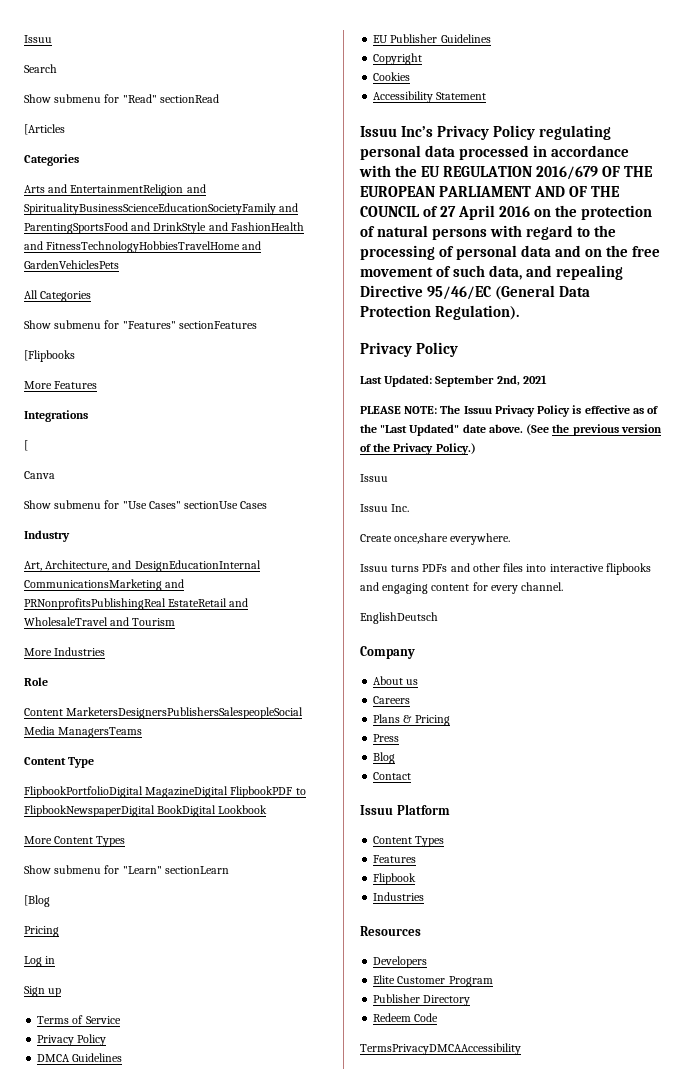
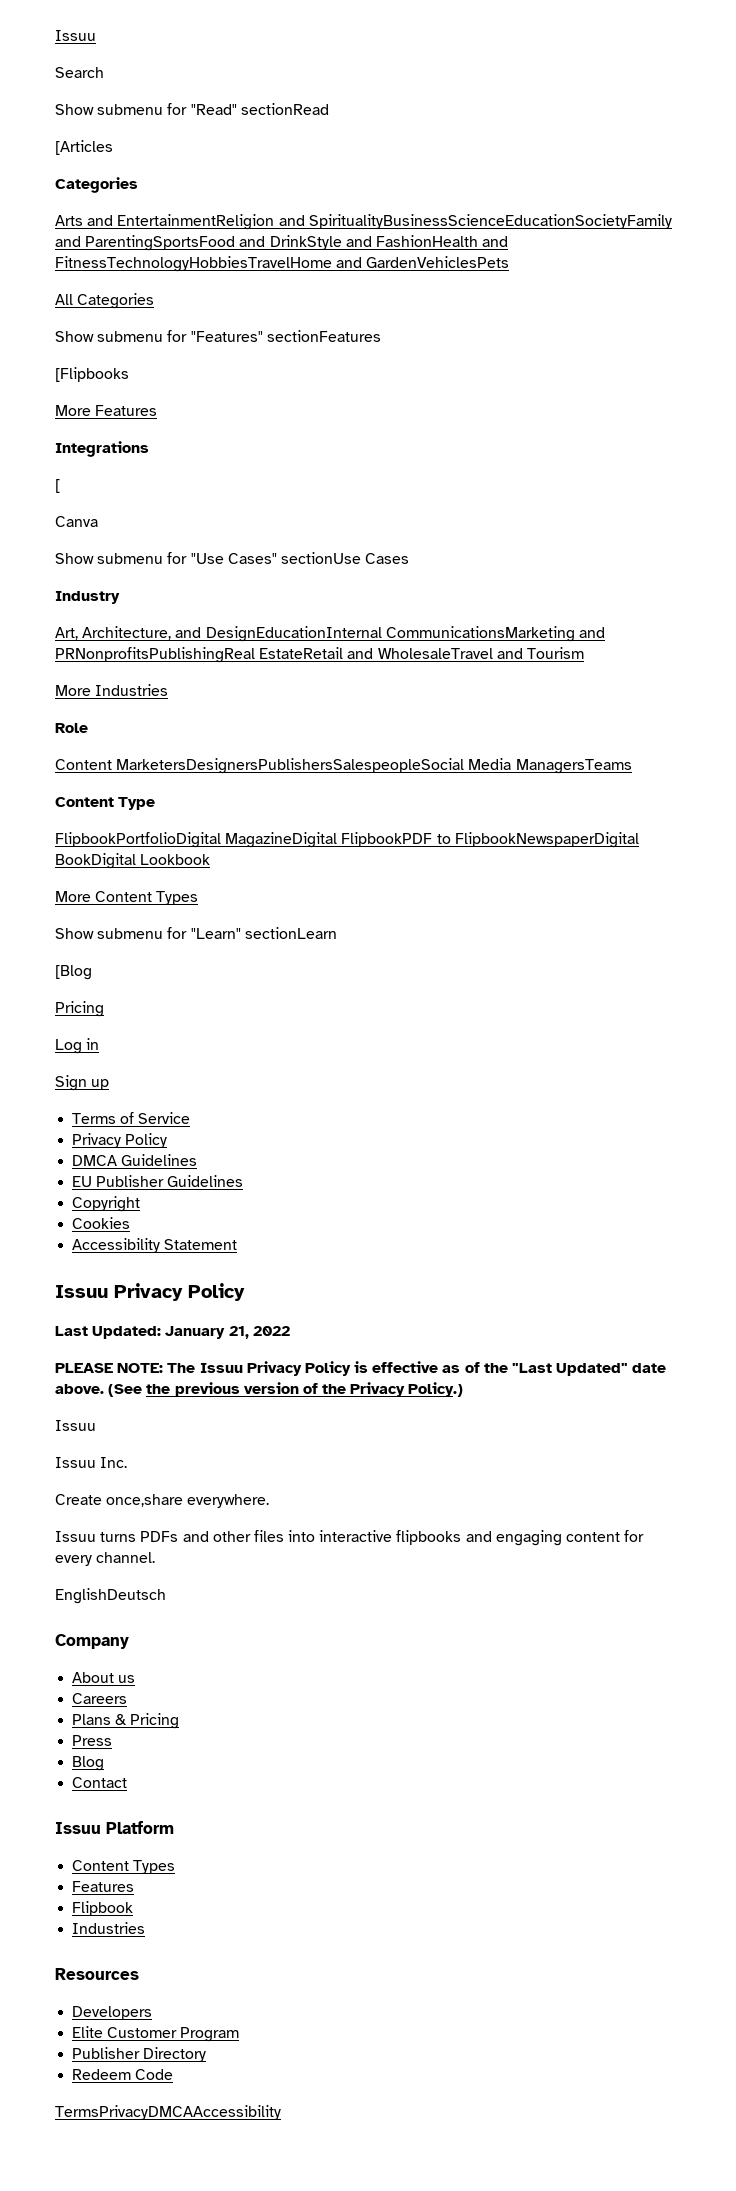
[401,125,612,140] [360,145,630,160] [359,165,654,180] [360,186,621,197] [360,205,653,220] [360,225,617,240] [360,245,661,260] [360,265,624,280] [360,285,591,300] [360,305,520,320] Inc’s Privacy Policy regulating personal data processed in accordance with the EU REGULATION 2016/679 OF THE EUROPEAN PARLIAMENT AND OF THE COUNCIL of 27 April 2016 on the protection of natural persons with regard to the processing of personal data and on the free movement of such data, and repealing Directive 95/46/EC (General Data Protection Regulation). // -> (108, 1291) none
[435,375,547,387] September 2nd, 2021 -> [165,1326,290,1339] January 21, 2022

